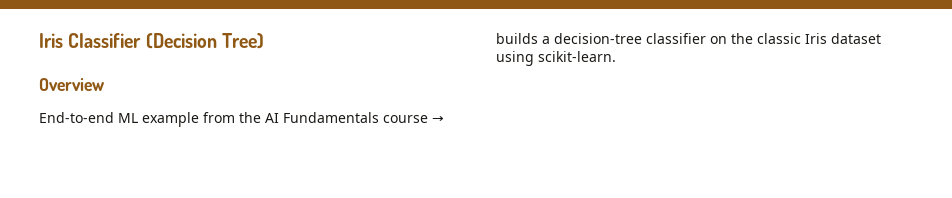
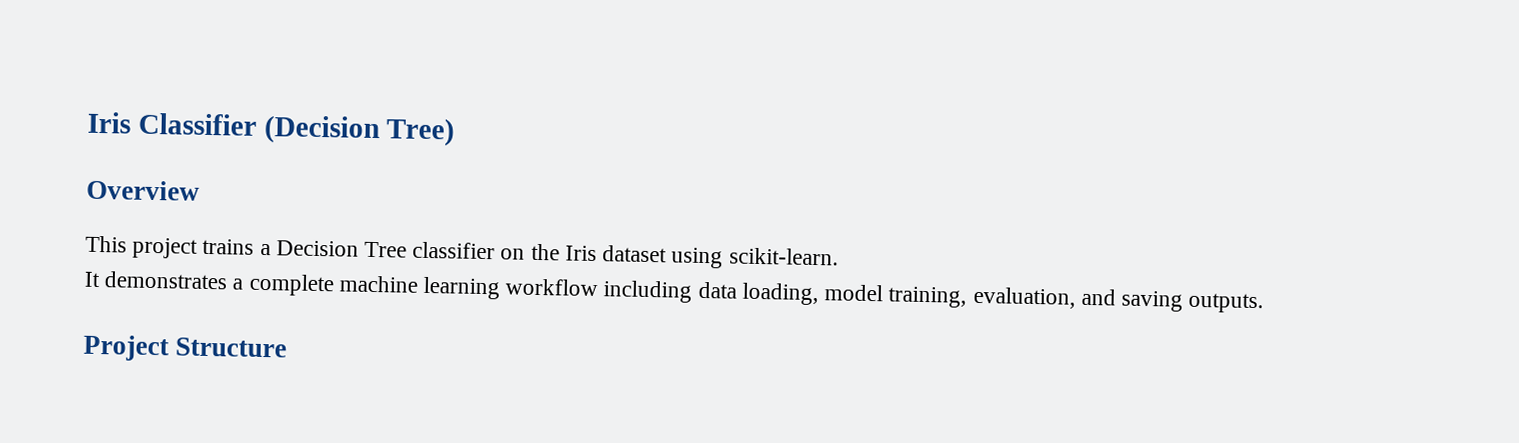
[39,112,444,127] [496,33,642,44] End-to-end ML example from the AI Fundamentals course → builds a decision-tree -> [85,235,408,259] This project trains a Decision Tree
[757,33,801,44] classic -> (560, 252) none
(616, 56) none -> [84,271,1265,314] [83,334,288,362] // It demonstrates a complete machine learning workflow including data loading, model training, evaluation, and saving outputs. // Project Structure

